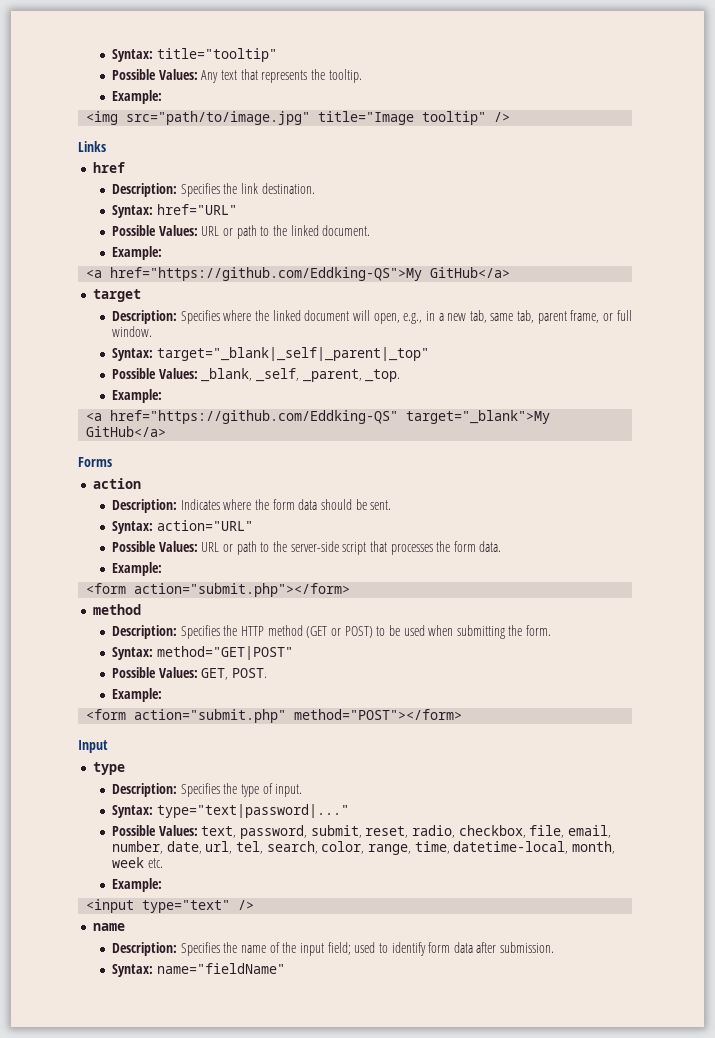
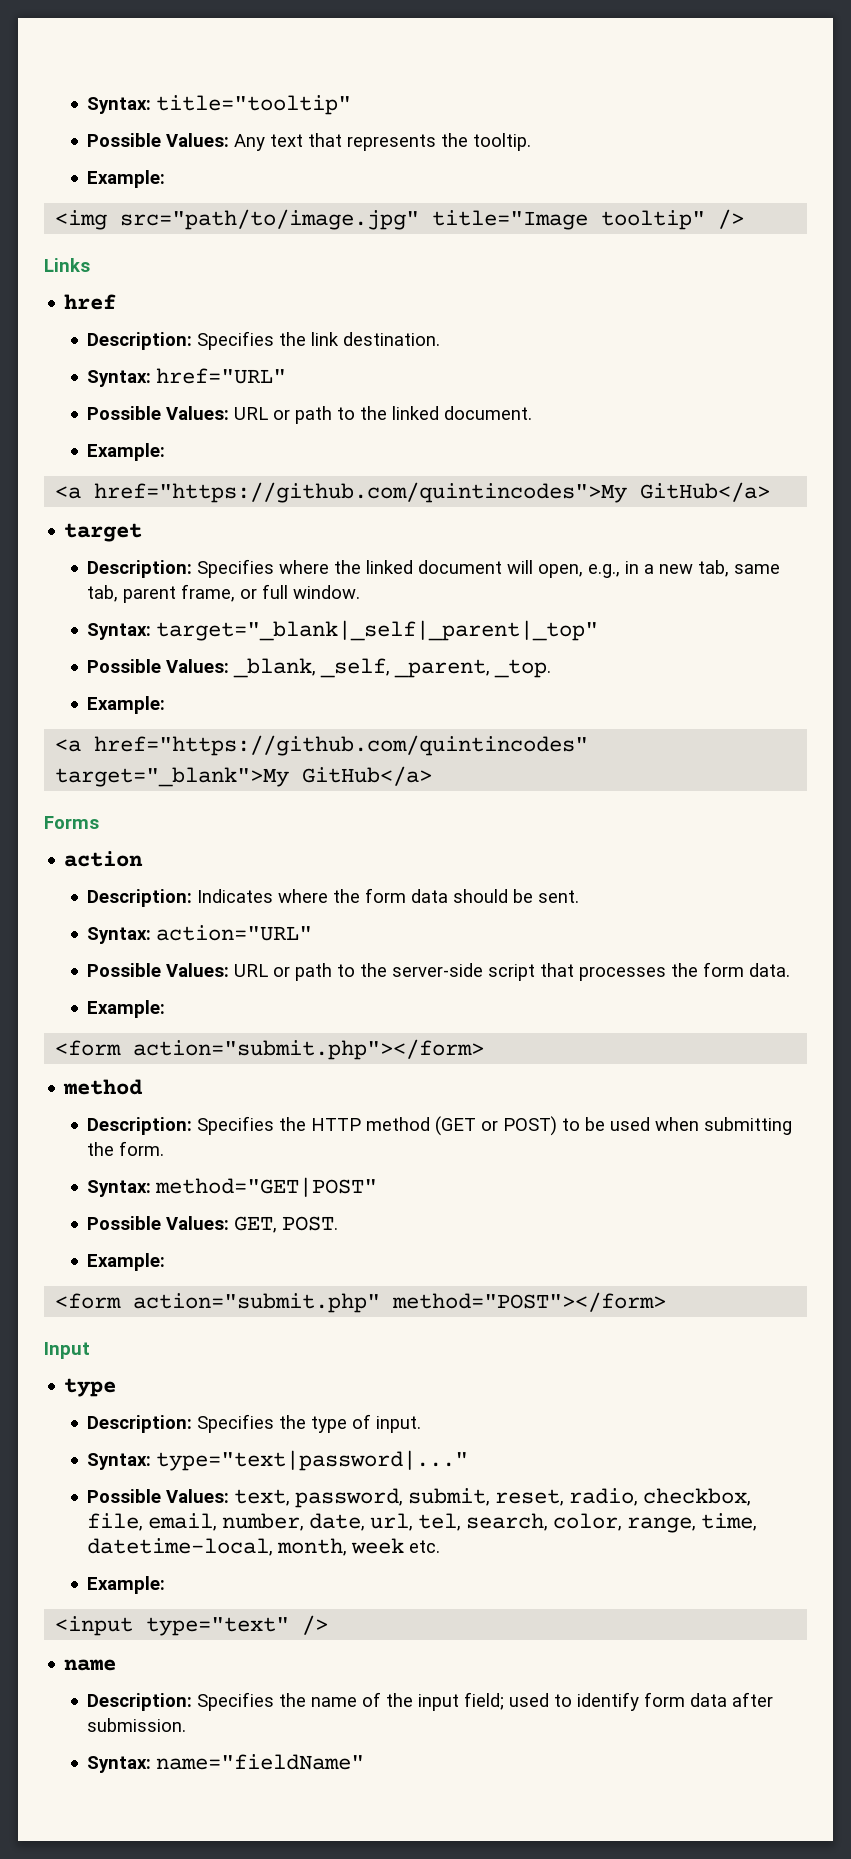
[110,267,423,281] href="https://github.com/Eddking-QS">My -> [94,482,628,503] href="https://github.com/quintincodes">My
[110,410,399,424] href="https://github.com/Eddking-QS" -> [94,735,589,756] href="https://github.com/quintincodes"

